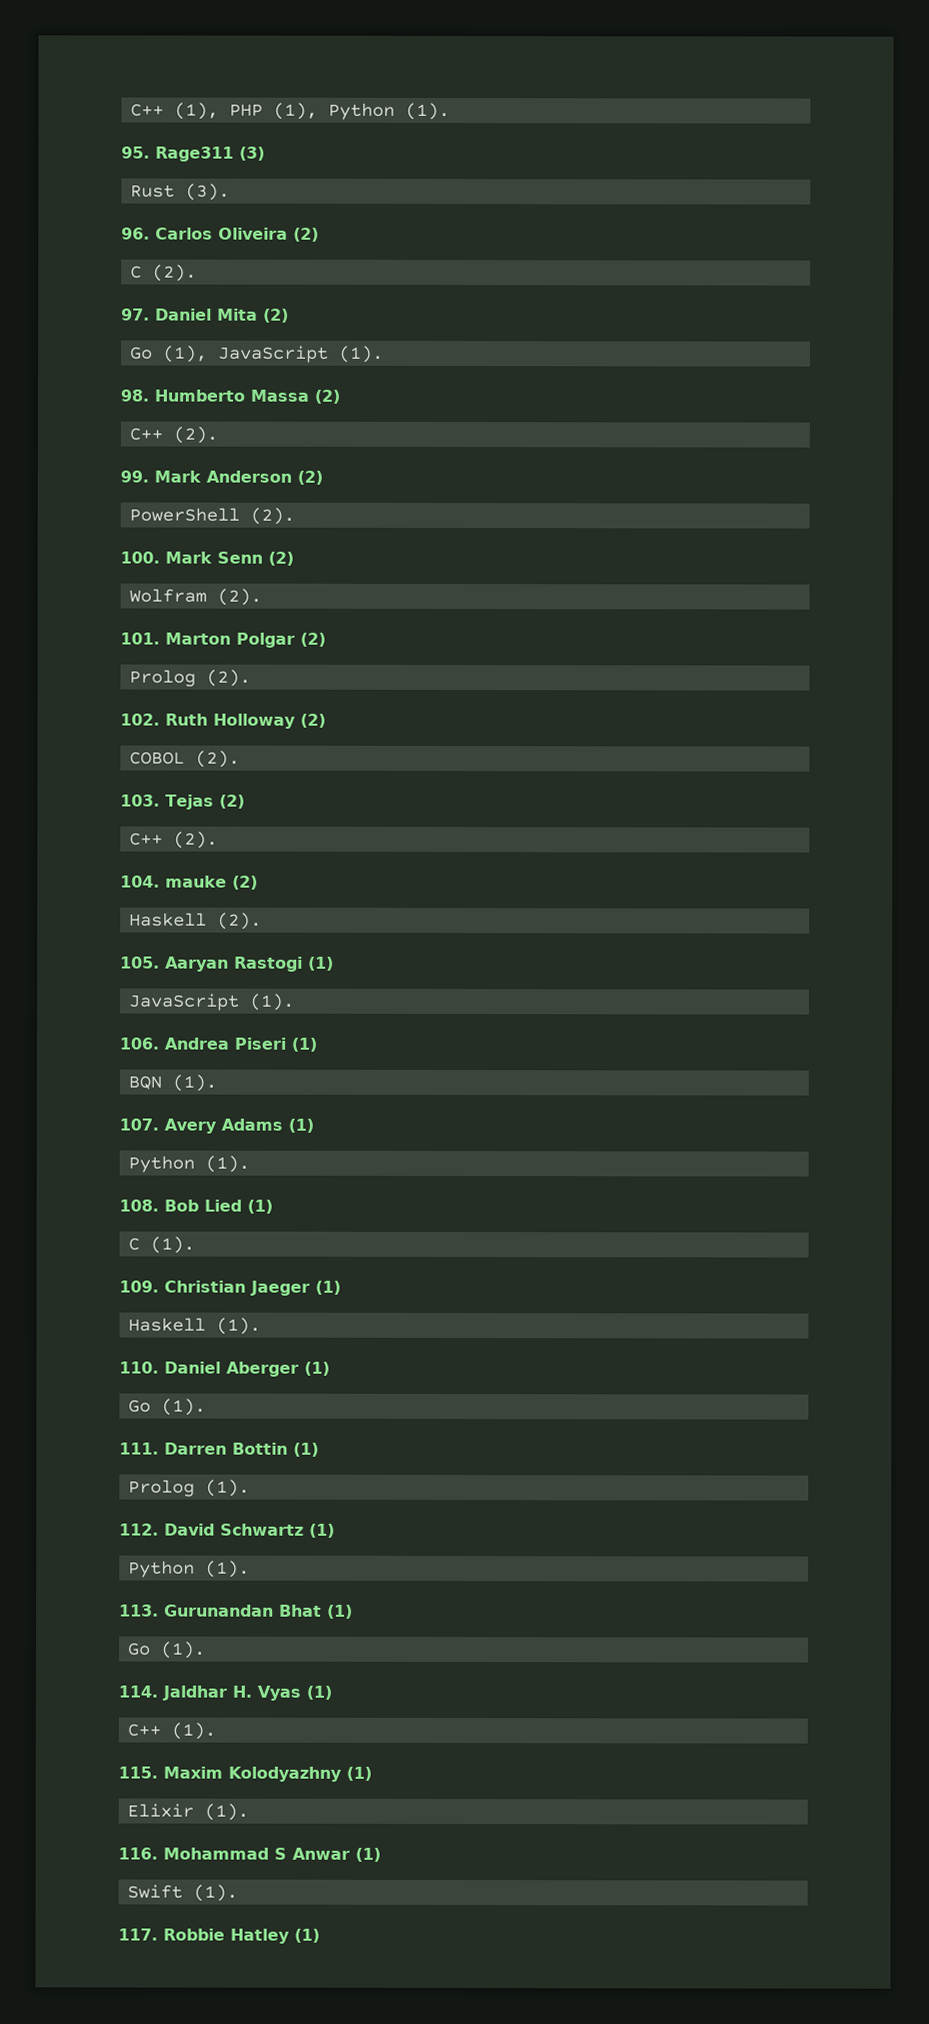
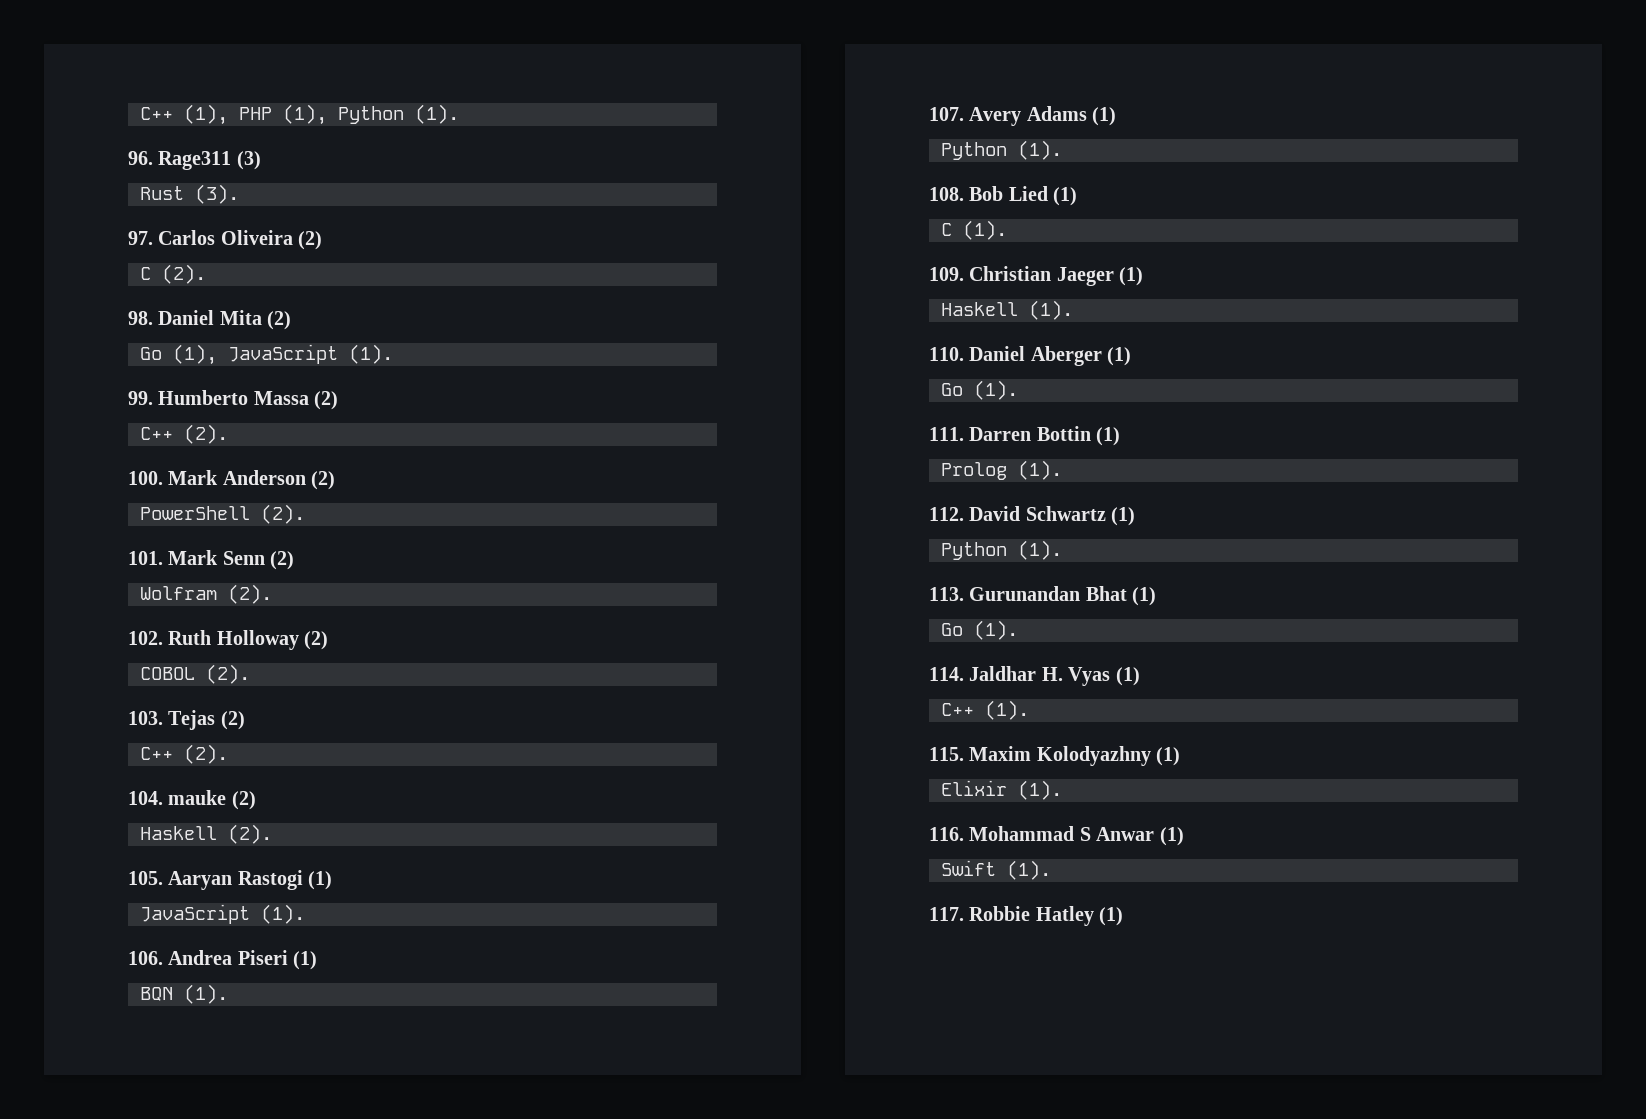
[121,146,150,159] 95. -> [128,151,153,165] 96.
[121,227,150,240] 96. -> [128,231,153,245] 97.
[121,308,150,321] 97. -> [128,311,153,325] 98.
[120,389,149,402] 98. -> [128,391,153,405] 99.
[120,470,149,483] 99. -> [128,471,163,485] 100.
[120,551,160,564] 100. -> [128,551,163,565] 101.
[120,632,326,648] [129,669,252,687] // 101. Marton Polgar (2) // Prolog (2). -> (272, 594) none

